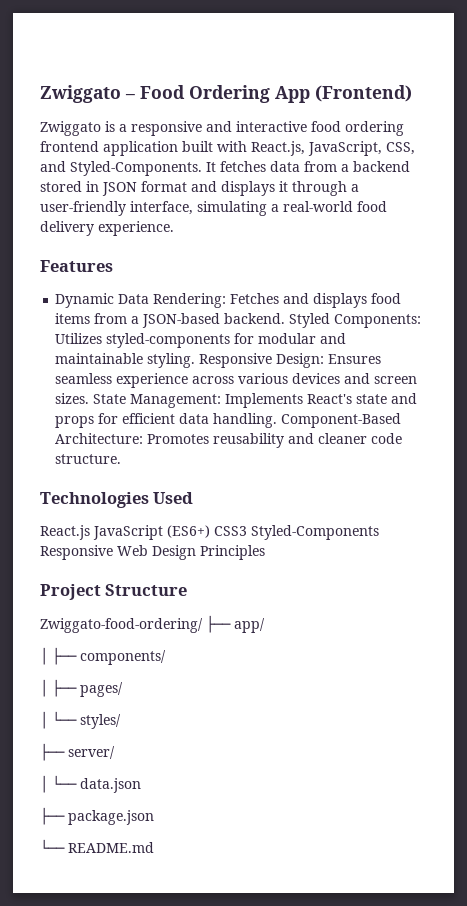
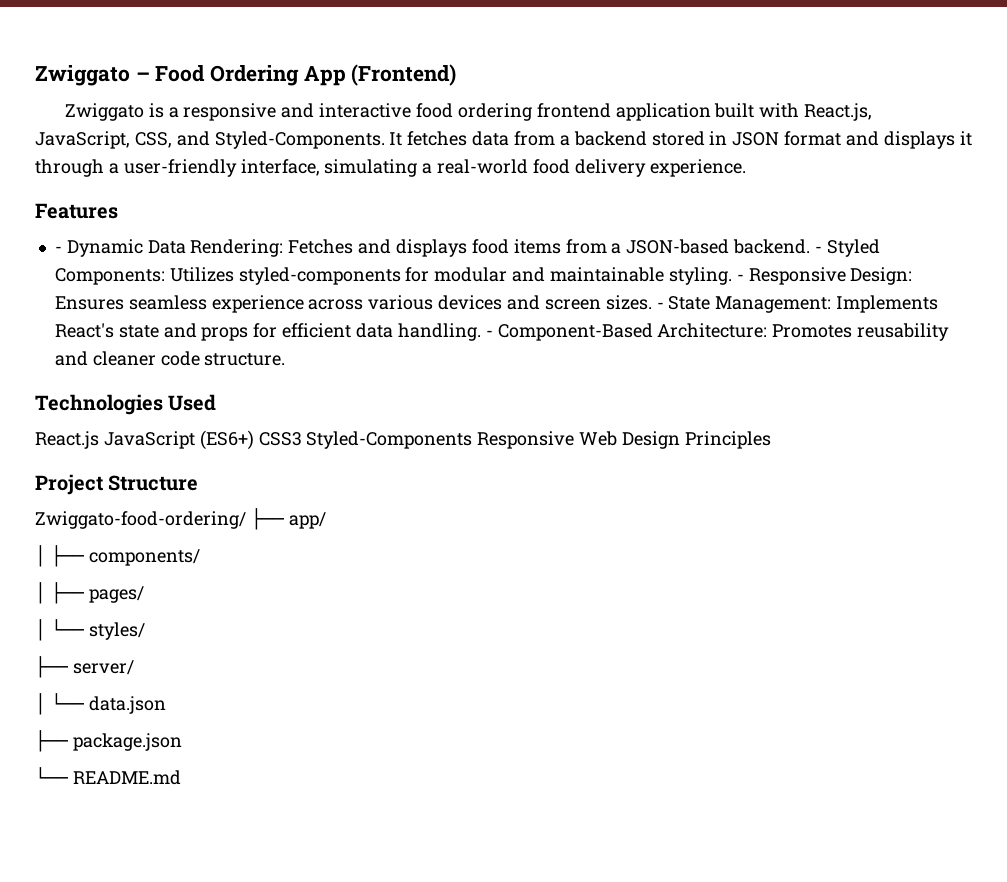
(113, 266) none -> [54,246,62,253] -
(286, 318) none -> [814,246,822,253] -
(196, 360) none -> [736,274,744,281] -
(90, 398) none -> [656,302,664,309] -
(278, 420) none -> [485,330,493,337] -

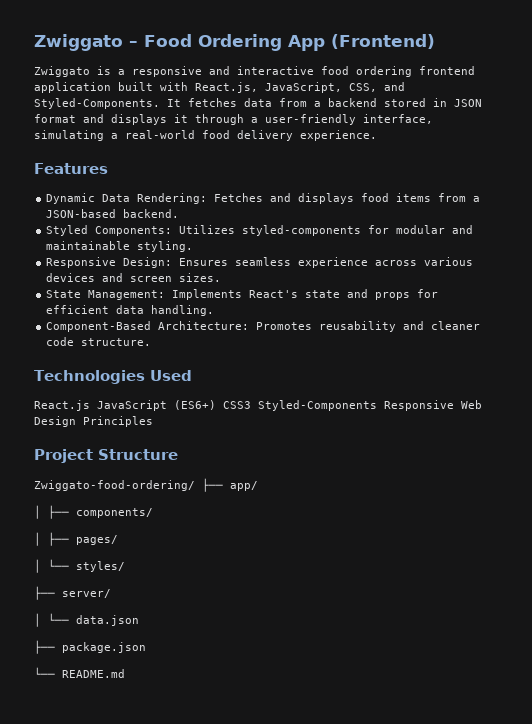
[54,246,62,253] - -> (108, 168) none
[814,246,822,253] - -> (180, 213) //
[736,274,744,281] - -> (194, 246) //
[656,302,664,309] - -> (222, 277) //
[485,330,493,337] - -> (215, 310) //

